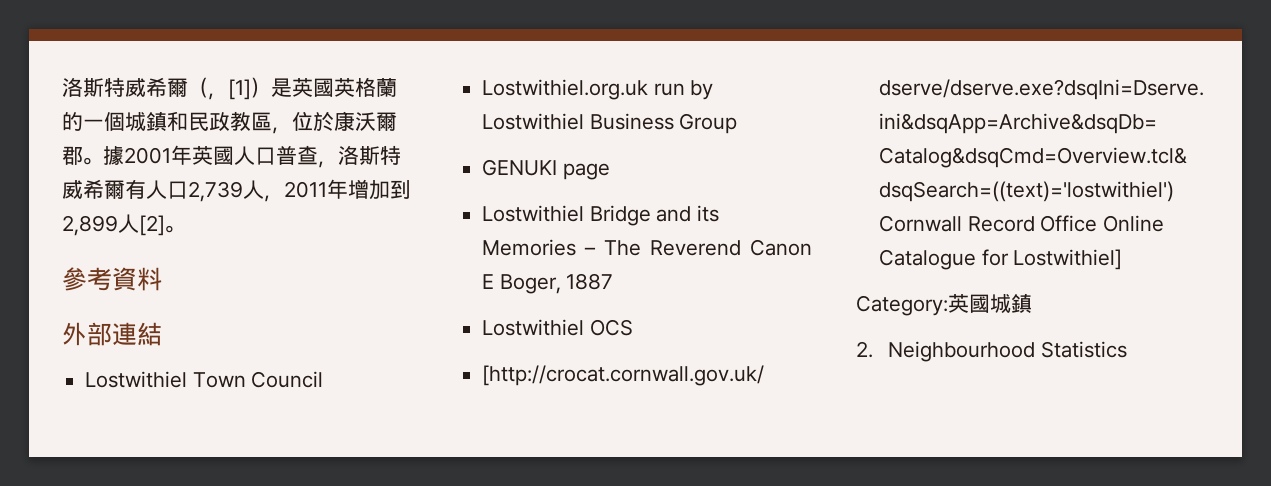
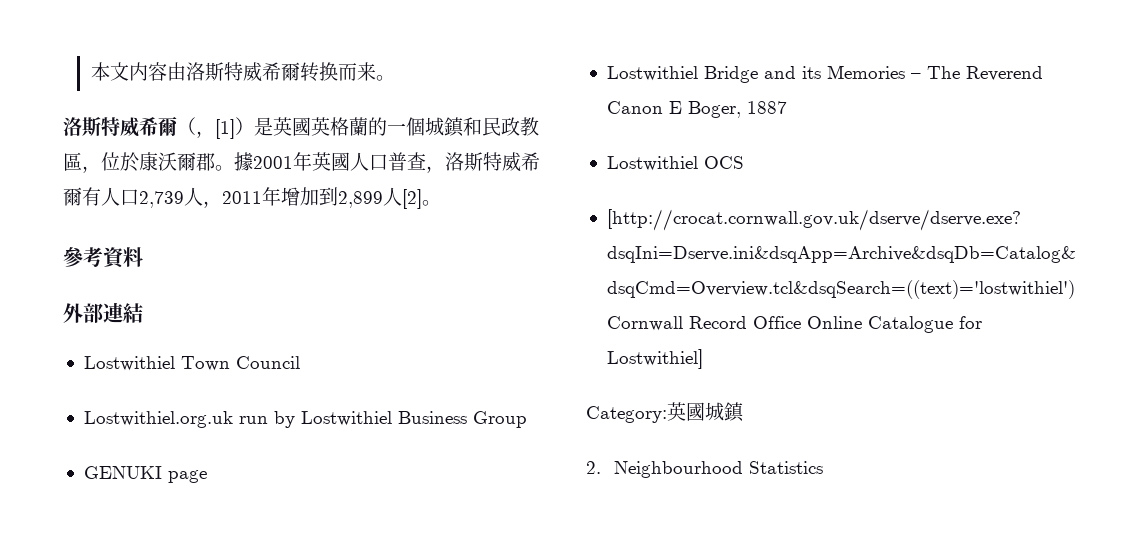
(62, 87) none -> [90,62,395,82] 本文内容由洛斯特威希爾转换而来。 //

